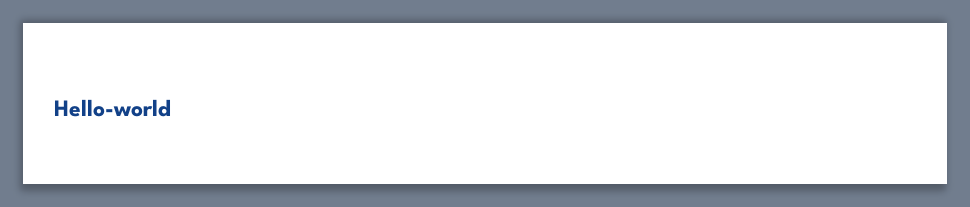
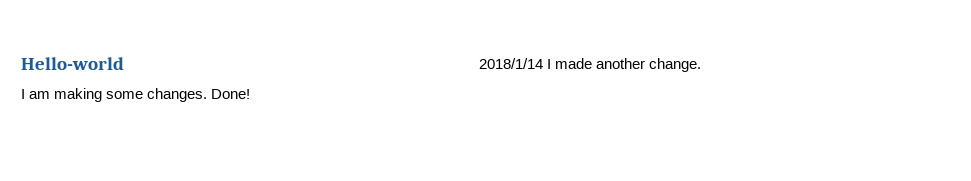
(171, 108) none -> [21,88,251,102] [479,58,702,72] // I am making some changes. Done! // 2018/1/14 I made another change.

